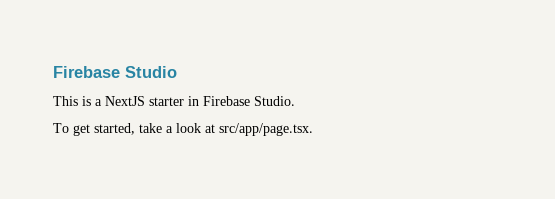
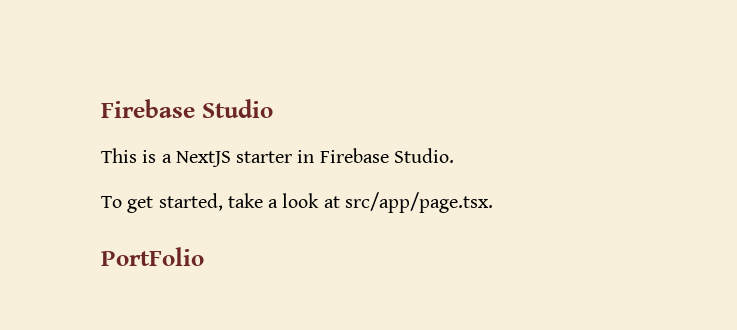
(313, 129) none -> [101,247,204,266] // PortFolio

